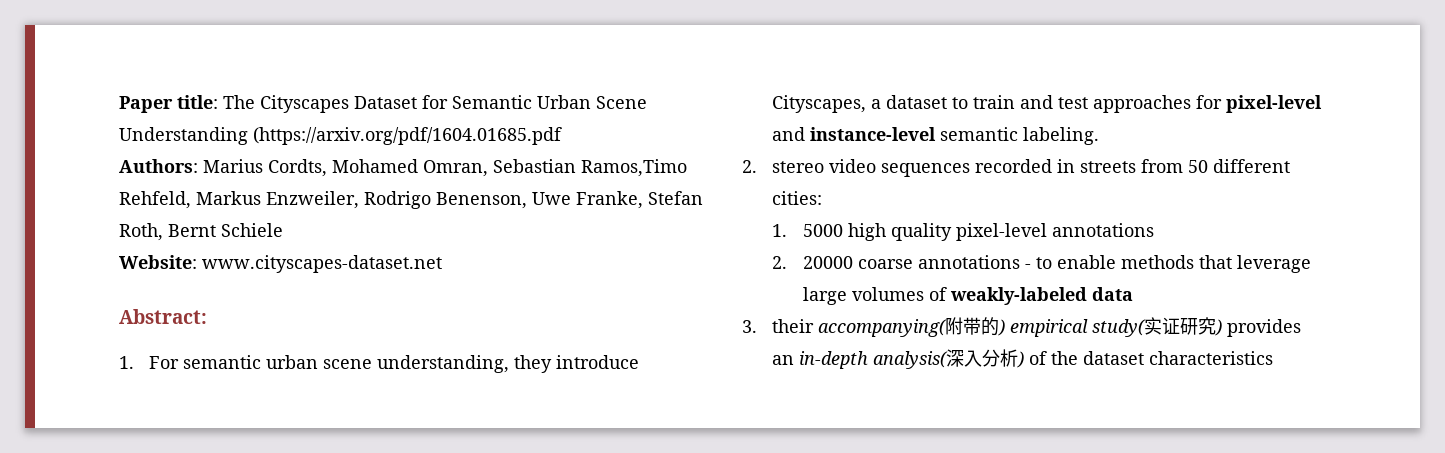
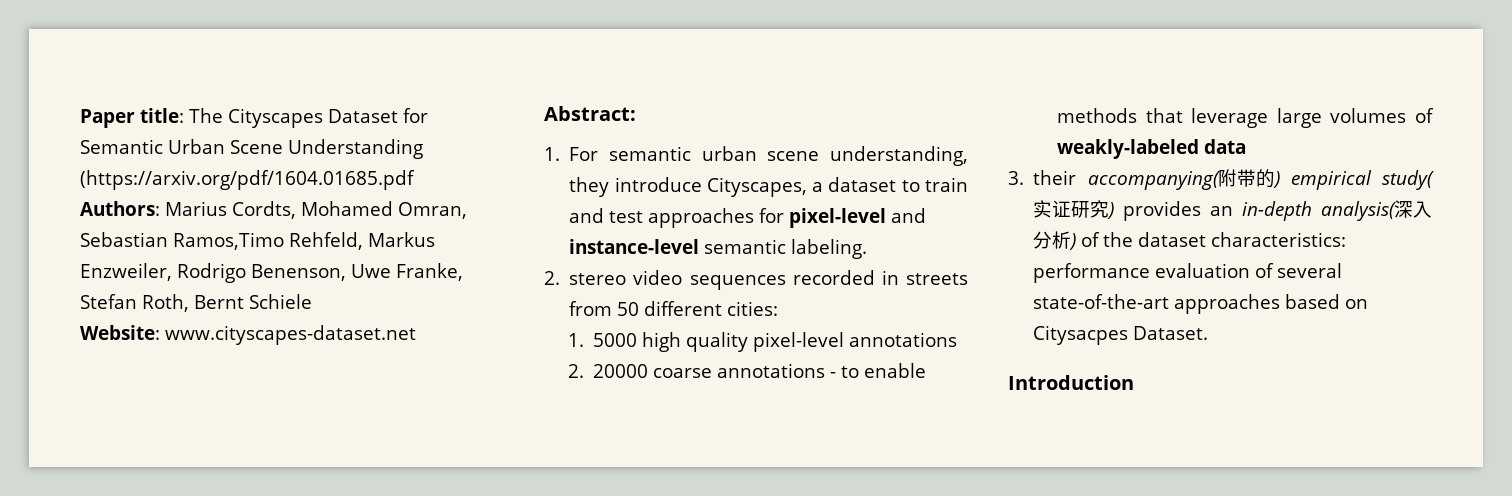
[1149,351,1274,365] characteristics -> [1211,232,1347,247] [1033,263,1343,283] [1033,294,1369,314] [1033,325,1209,345] [1008,375,1134,390] characteristics: performance evaluation of several state-of-the-art approaches based on Citysacpes Dataset. // Introduction

